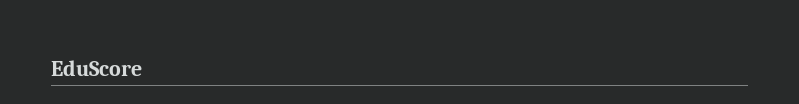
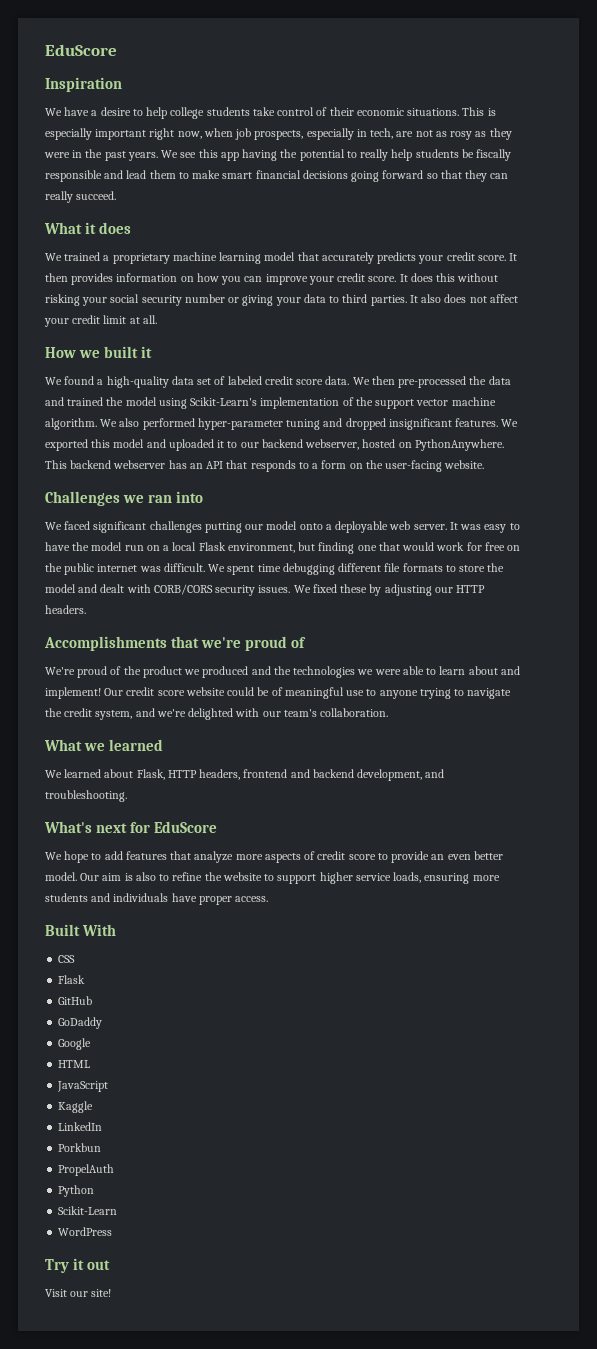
[51,60,142,76] EduScore -> [45,44,117,56] [45,77,122,92] [45,107,496,119] [45,128,512,140] [44,149,512,161] [45,170,509,182] [45,191,117,203] [44,222,132,234] [45,252,518,264] [45,273,499,285] [45,294,518,306] [44,315,157,327] [45,346,153,358] [45,376,511,388] [45,397,496,409] [45,418,519,430] [45,439,504,451] [45,460,485,472] [45,491,204,506] [45,521,520,533] [45,542,521,554] [45,563,505,575] [45,584,486,596] [45,605,86,614] [44,636,307,651] [45,666,520,678] [45,687,512,699] [45,708,389,720] [44,739,164,751] [45,769,445,781] [45,790,127,802] [44,821,218,833] [45,851,503,863] [45,872,500,884] [45,893,269,905] [45,924,117,936] [58,955,76,963] [58,975,86,984] [58,996,93,1005] [58,1017,103,1029] [58,1038,92,1050] [58,1060,91,1068] [57,1081,109,1092] [58,1101,94,1113] [58,1122,103,1131] [58,1143,102,1152] [58,1164,115,1176] [58,1185,95,1197] [58,1206,118,1215] [58,1227,113,1236] [45,1258,111,1273] [45,1289,112,1297] EduScore // Inspiration // We have a desire to help college students take control of their economic situations. This is especially important right now, when job prospects, especially in tech, are not as rosy as they were in the past years. We see this app having the potential to really help students be fiscally responsible and lead them to make smart financial decisions going forward so that they can really succeed. // What it does // We trained a proprietary machine learning model that accurately predicts your credit score. It then provides information on how you can improve your credit score. It does this without risking your social security number or giving your data to third parties. It also does not affect your credit limit at all. // How we built it // We found a high-quality data set of labeled credit score data. We then pre-processed the data and trained the model using Scikit-Learn's implementation of the support vector machine algorithm. We also performed hyper-parameter tuning and dropped insignificant features. We exported this model and uploaded it to our backend webserver, hosted on PythonAnywhere. This backend webserver has an API that responds to a form on the user-facing website. // Challenges we ran into // We faced significant challenges putting our model onto a deployable web server. It was easy to have the model run on a local Flask environment, but finding one that would work for free on the public internet was difficult. We spent time debugging different file formats to store the model and dealt with CORB/CORS security issues. We fixed these by adjusting our HTTP headers. // Accomplishments that we're proud of // We're proud of the product we produced and the technologies we were able to learn about and implement! Our credit score website could be of meaningful use to anyone trying to navigate the credit system, and we're delighted with our team's collaboration. // What we learned // We learned about Flask, HTTP headers, frontend and backend development, and troubleshooting. // What's next for EduScore // We hope to add features that analyze more aspects of credit score to provide an even better model. Our aim is also to refine the website to support higher service loads, ensuring more students and individuals have proper access. // Built With // CSS // Flask // GitHub // GoDaddy // Google // HTML // JavaScript // Kaggle // LinkedIn // Porkbun // PropelAuth // Python // Scikit-Learn // WordPress // Try it out // Visit our site!

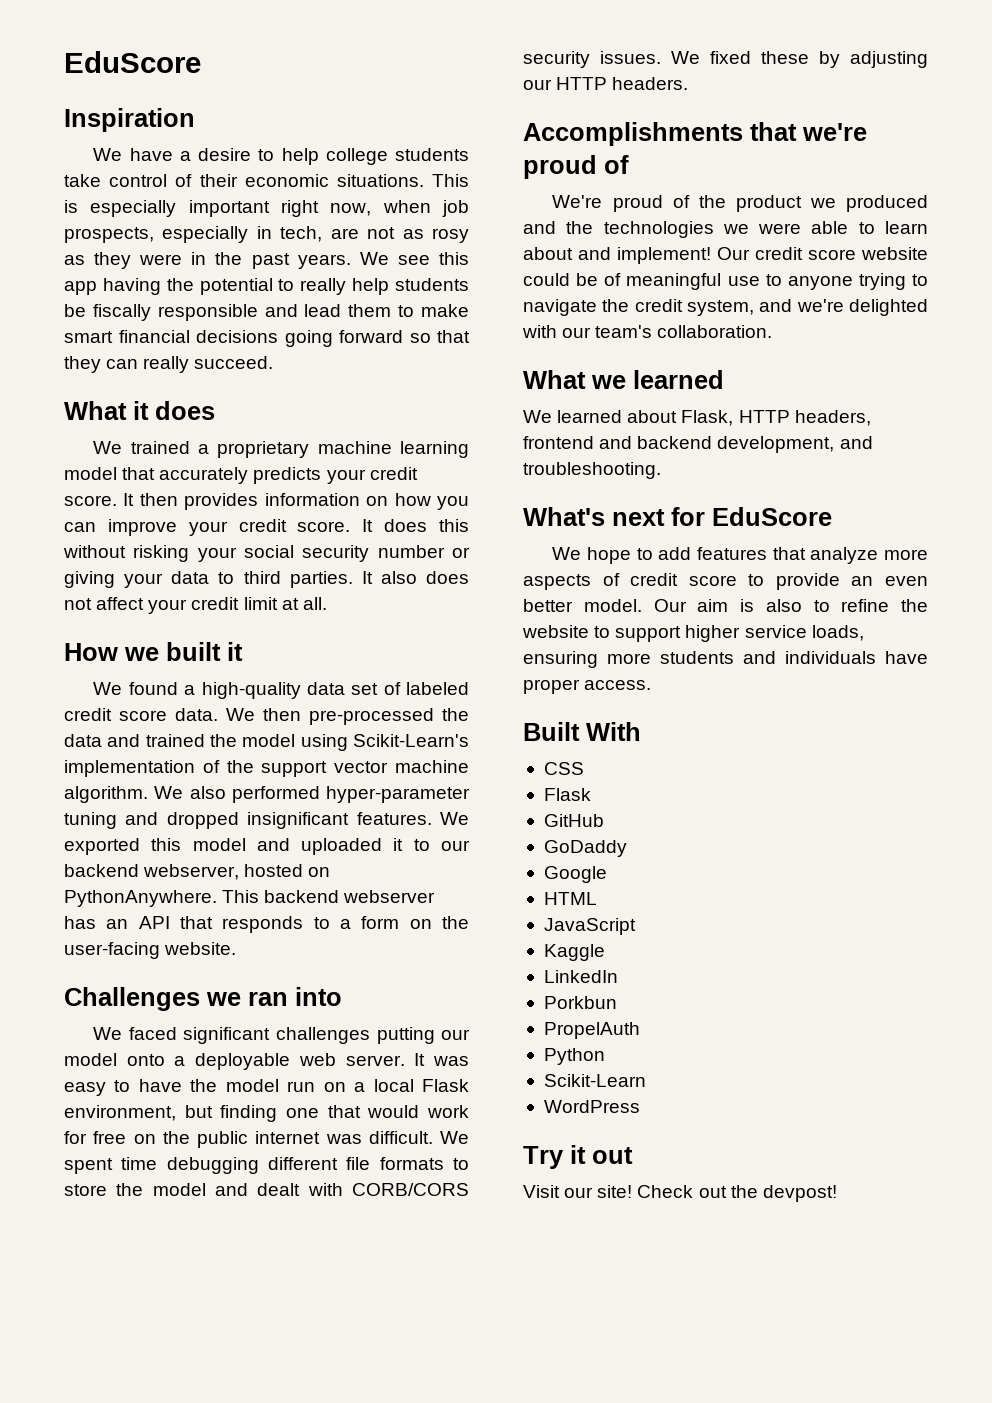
(112, 1293) none -> [637,1185,837,1202] Check out the devpost!

